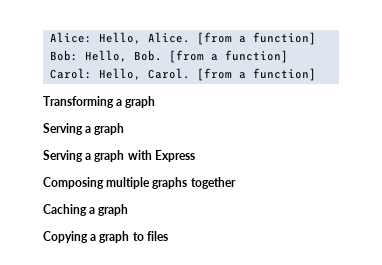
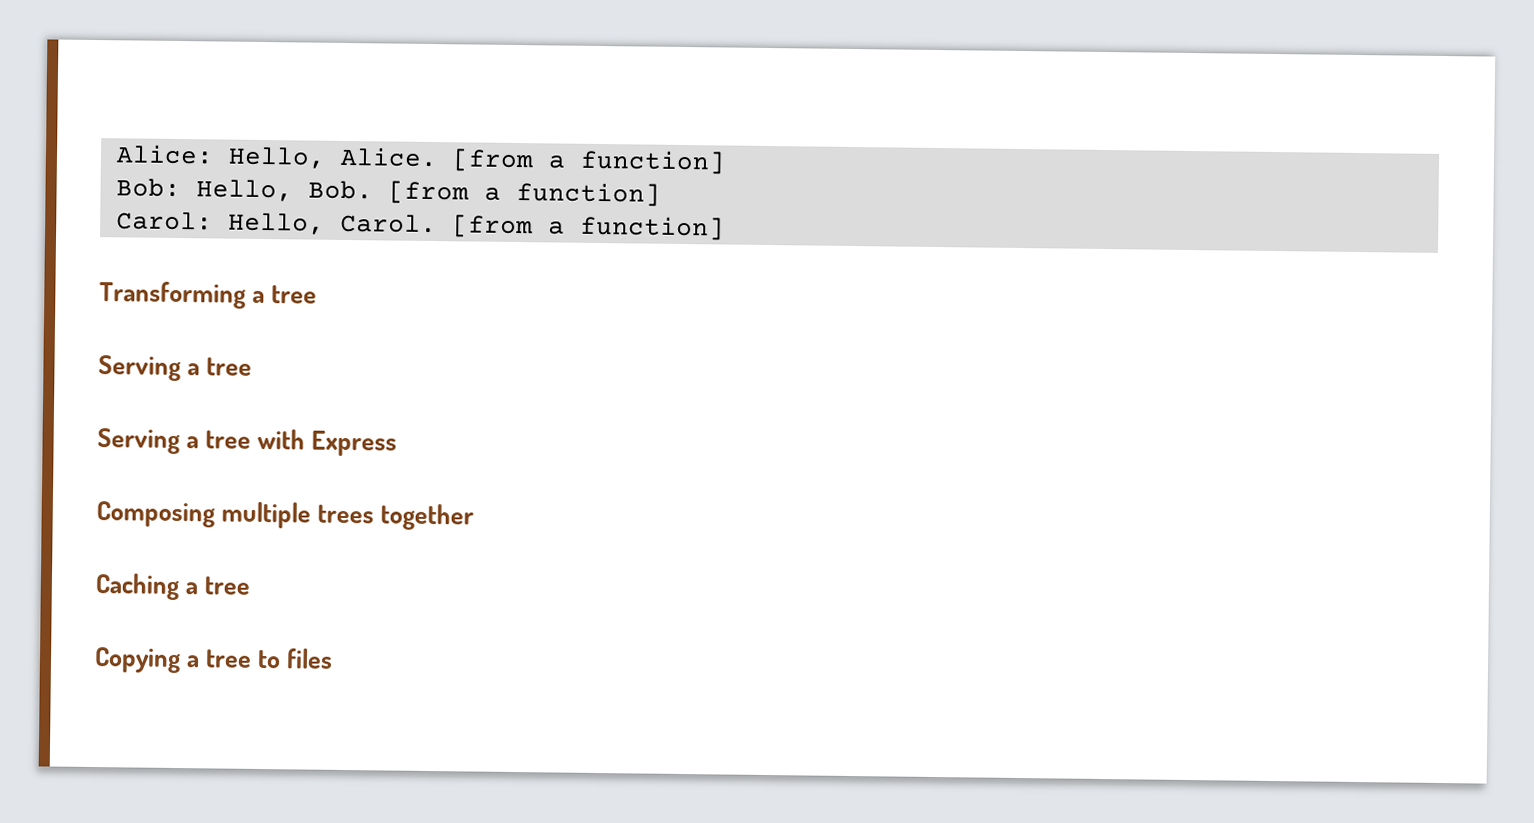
[125,96,156,108] [43,123,125,135] [43,150,125,162] graph // Serving a graph // Serving a graph -> [271,285,318,304] [98,355,253,382] [97,428,252,455] tree // Serving a tree // Serving a tree
[152,177,188,189] graphs -> [317,504,375,524] trees
[98,204,129,216] graph -> [204,576,252,595] tree
[99,231,130,243] graph -> [205,649,253,668] tree

